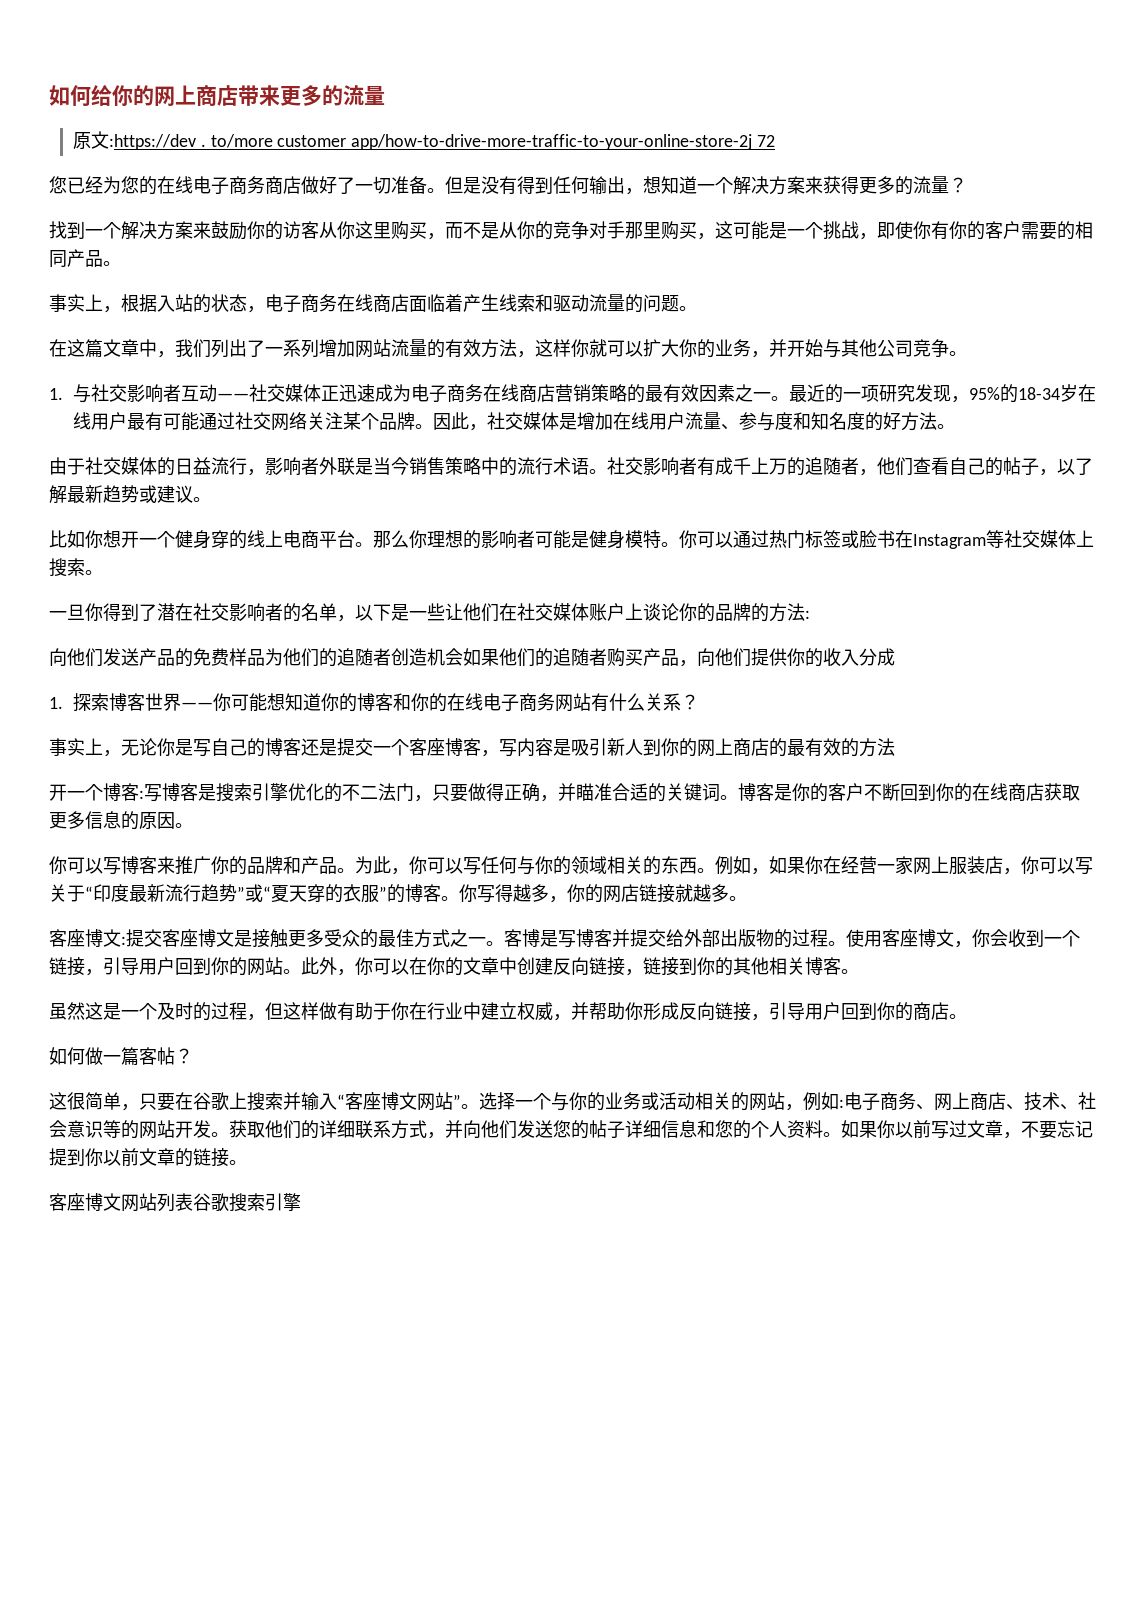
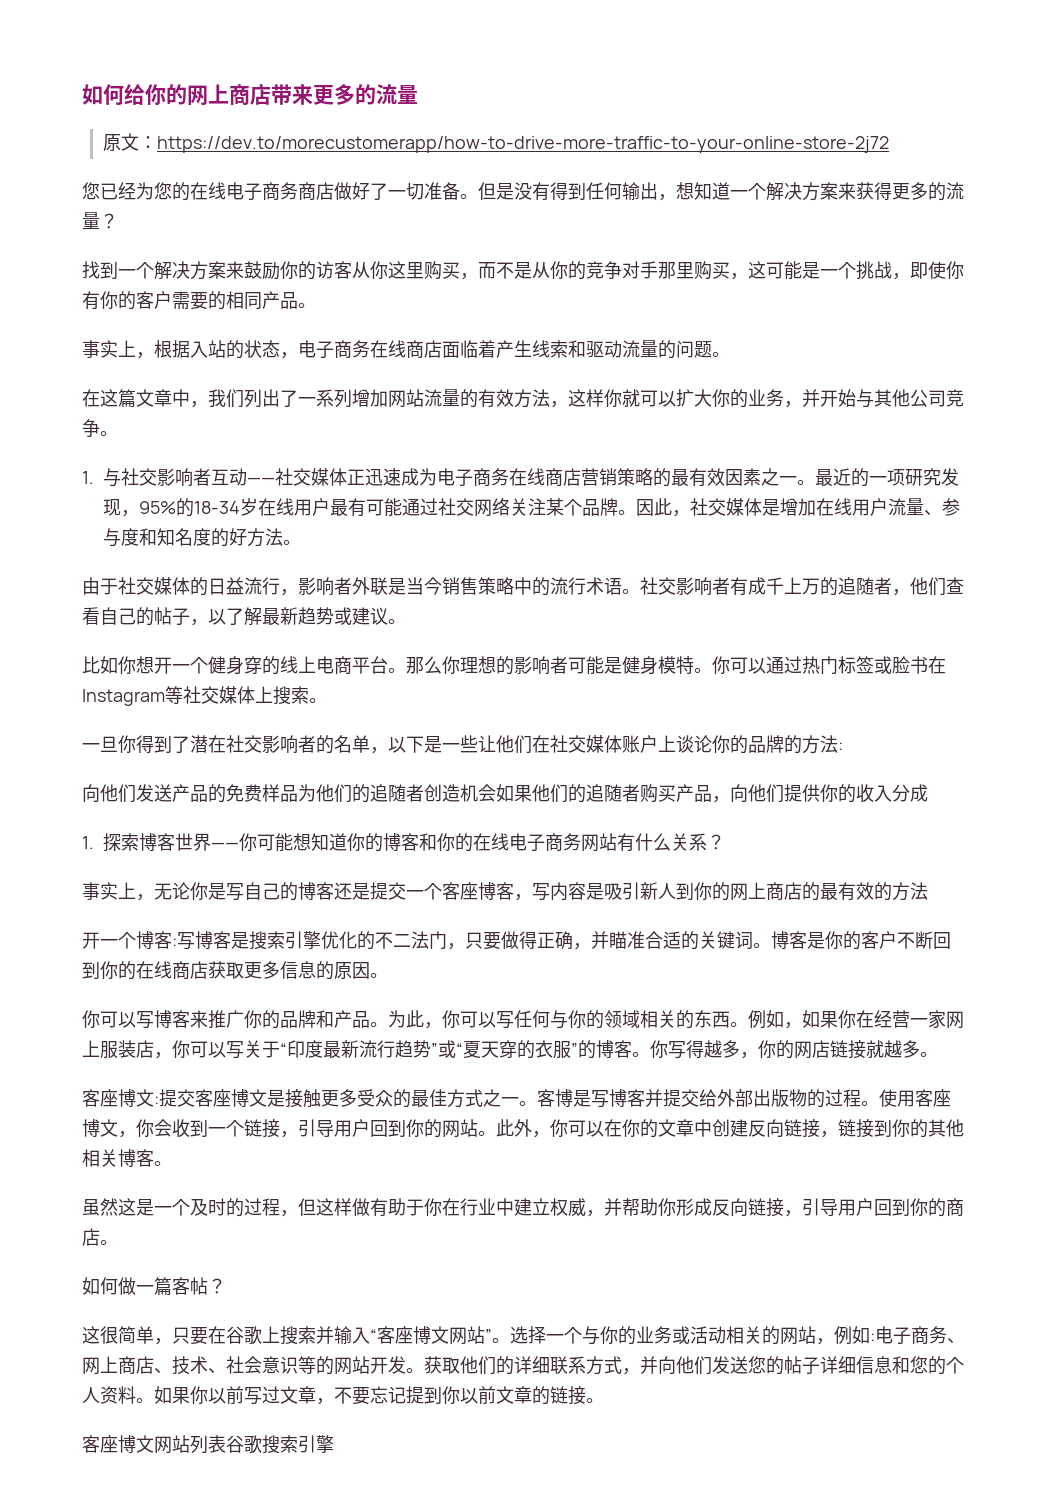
[108,134,776,150] :https://dev . to/more customer app/how-to-drive-more-traffic-to-your-online-store-2j 72 -> [138,136,889,153] ：https://dev.to/morecustomerapp/how-to-drive-more-traffic-to-your-online-store-2j72

